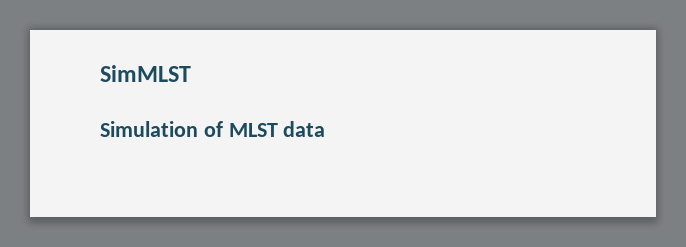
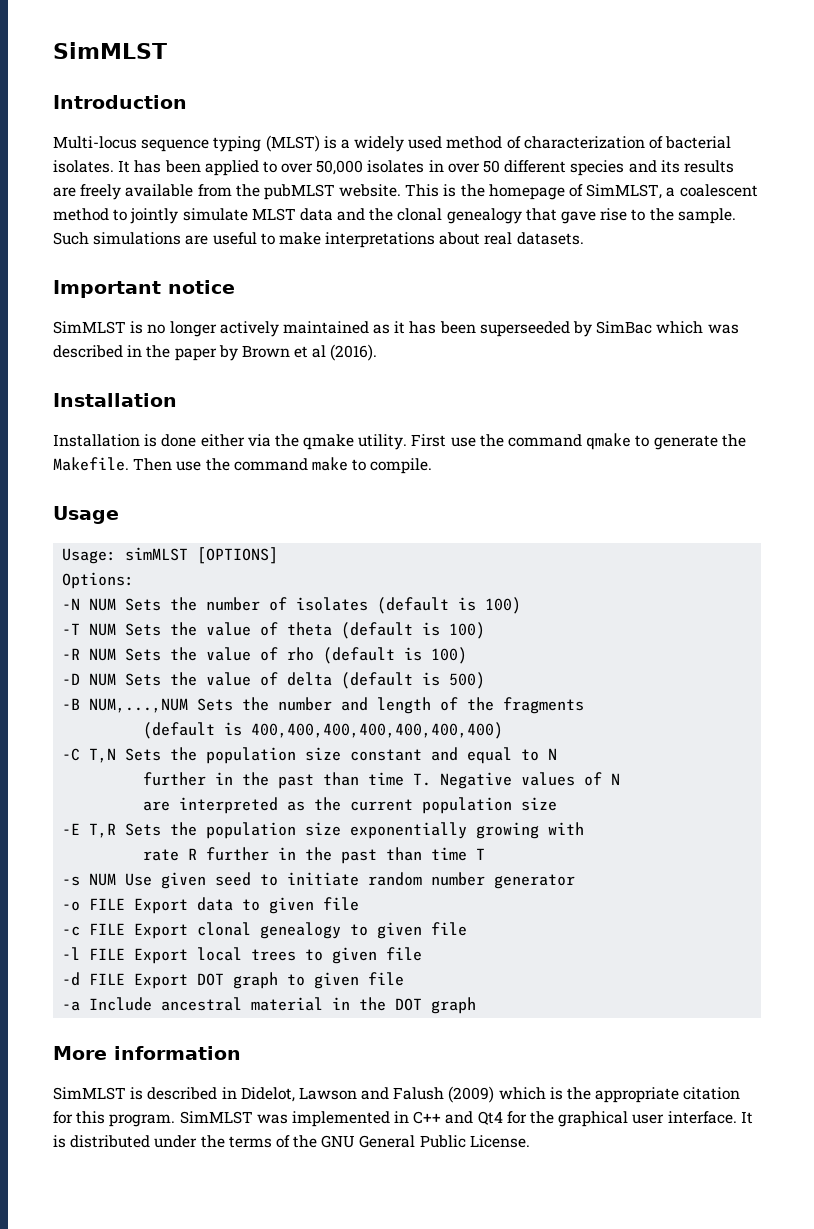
[100,121,326,137] Simulation of MLST data -> [53,95,187,109] [53,135,732,152] [53,160,734,176] [53,184,758,200] [53,208,736,224] [53,232,584,248] [53,280,235,298] [53,321,739,337] [53,344,378,361] [53,393,177,407] [53,433,746,450] [53,457,433,474] [53,506,119,524] [62,547,279,564] [62,572,135,589] [62,597,522,614] [62,622,486,639] [62,647,468,664] [62,672,486,689] [62,697,585,714] [143,722,504,739] [62,747,558,764] [143,772,621,789] [143,797,558,814] [62,822,585,839] [143,847,486,864] [62,872,576,889] [62,897,360,914] [62,922,468,939] [62,947,423,964] [62,972,405,989] [62,997,477,1014] [53,1046,241,1060] [53,1086,741,1103] [53,1111,753,1127] [53,1135,530,1148] Introduction // Multi-locus sequence typing (MLST) is a widely used method of characterization of bacterial isolates. It has been applied to over 50,000 isolates in over 50 different species and its results are freely available from the pubMLST website. This is the homepage of SimMLST, a coalescent method to jointly simulate MLST data and the clonal genealogy that gave rise to the sample. Such simulations are useful to make interpretations about real datasets. // Important notice // SimMLST is no longer actively maintained as it has been superseeded by SimBac which was described in the paper by Brown et al (2016). // Installation // Installation is done either via the qmake utility. First use the command qmake to generate the Makefile. Then use the command make to compile. // Usage // Usage: simMLST [OPTIONS] // Options: // -N NUM Sets the number of isolates (default is 100) // -T NUM Sets the value of theta (default is 100) // -R NUM Sets the value of rho (default is 100) // -D NUM Sets the value of delta (default is 500) // -B NUM,...,NUM Sets the number and length of the fragments // (default is 400,400,400,400,400,400,400) // -C T,N Sets the population size constant and equal to N // further in the past than time T. Negative values of N // are interpreted as the current population size // -E T,R Sets the population size exponentially growing with // rate R further in the past than time T // -s NUM Use given seed to initiate random number generator // -o FILE Export data to given file // -c FILE Export clonal genealogy to given file // -l FILE Export local trees to given file // -d FILE Export DOT graph to given file // -a Include ancestral material in the DOT graph // More information // SimMLST is described in Didelot, Lawson and Falush (2009) which is the appropriate citation for this program. SimMLST was implemented in C++ and Qt4 for the graphical user interface. It is distributed under the terms of the GNU General Public License.

